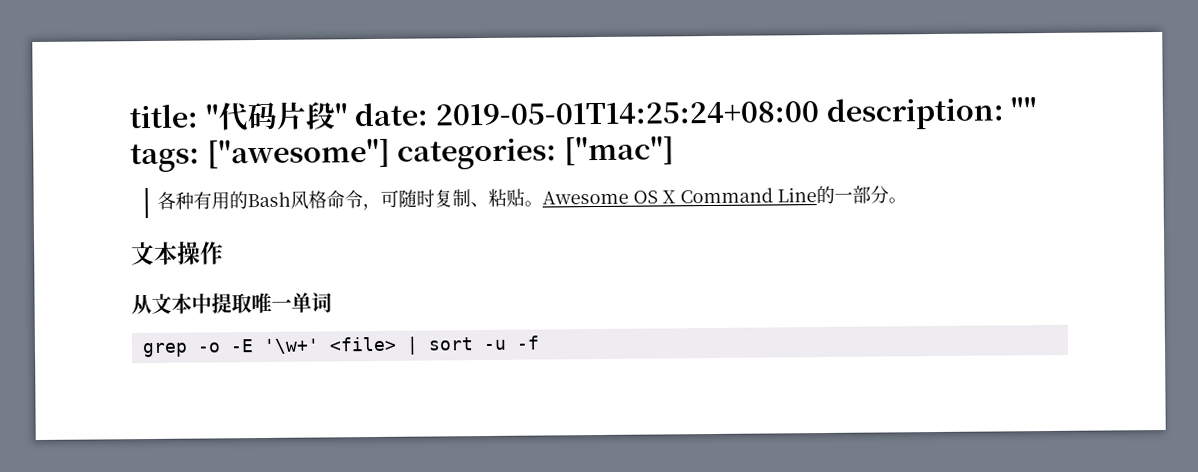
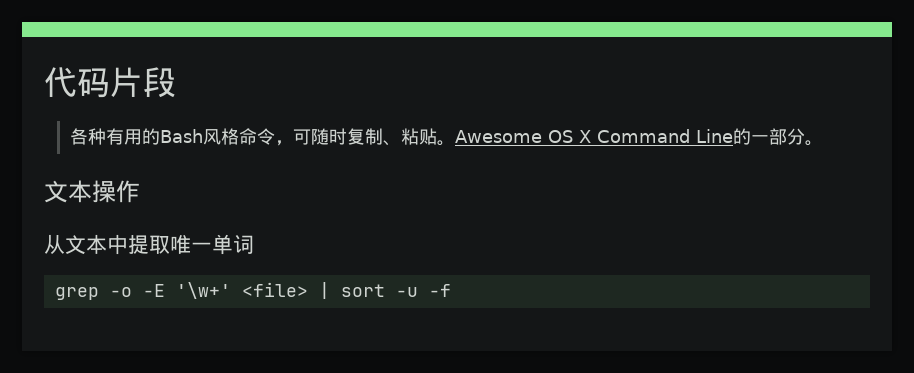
[129,103,220,129] title: " -> (44, 82) none
[333,96,1038,130] [130,135,676,173] " date: 2019-05-01T14:25:24+08:00 description: "" tags: ["awesome"] categories: ["mac"] -> (176, 82) none

